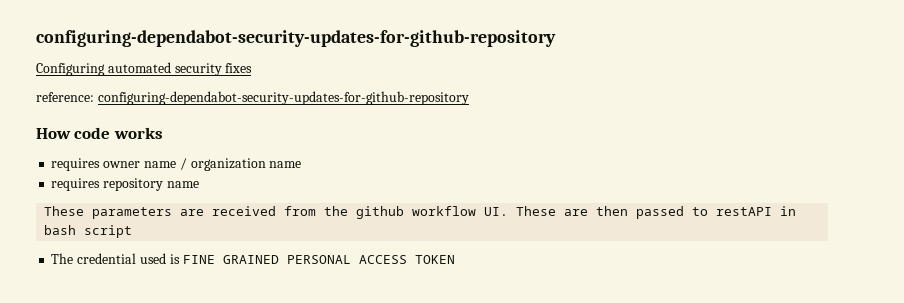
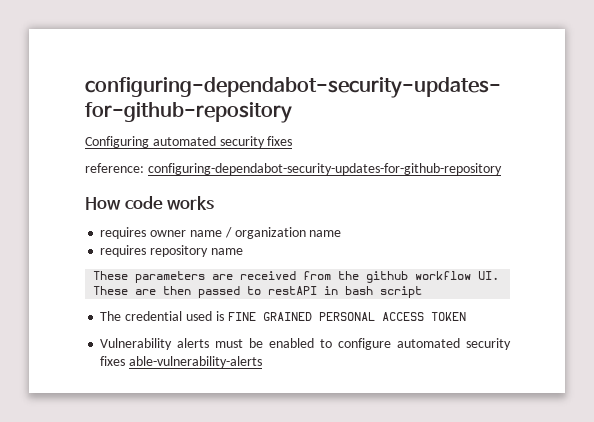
(455, 259) none -> [100,338,511,350] [100,356,263,368] // Vulnerability alerts must be enabled to configure automated security fixes able-vulnerability-alerts

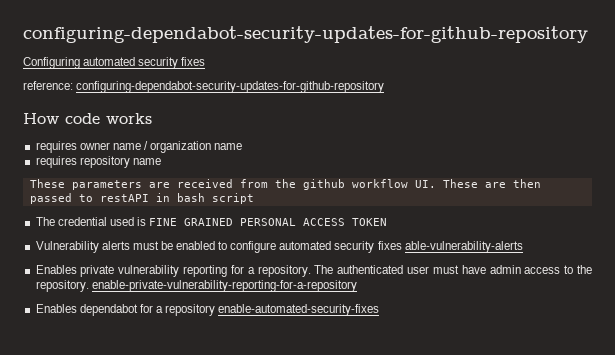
(263, 362) none -> [35,265,592,277] [35,280,357,292] [35,304,380,316] // Enables private vulnerability reporting for a repository. The authenticated user must have admin access to the repository. enable-private-vulnerability-reporting-for-a-repository // Enables dependabot for a repository enable-automated-security-fixes

